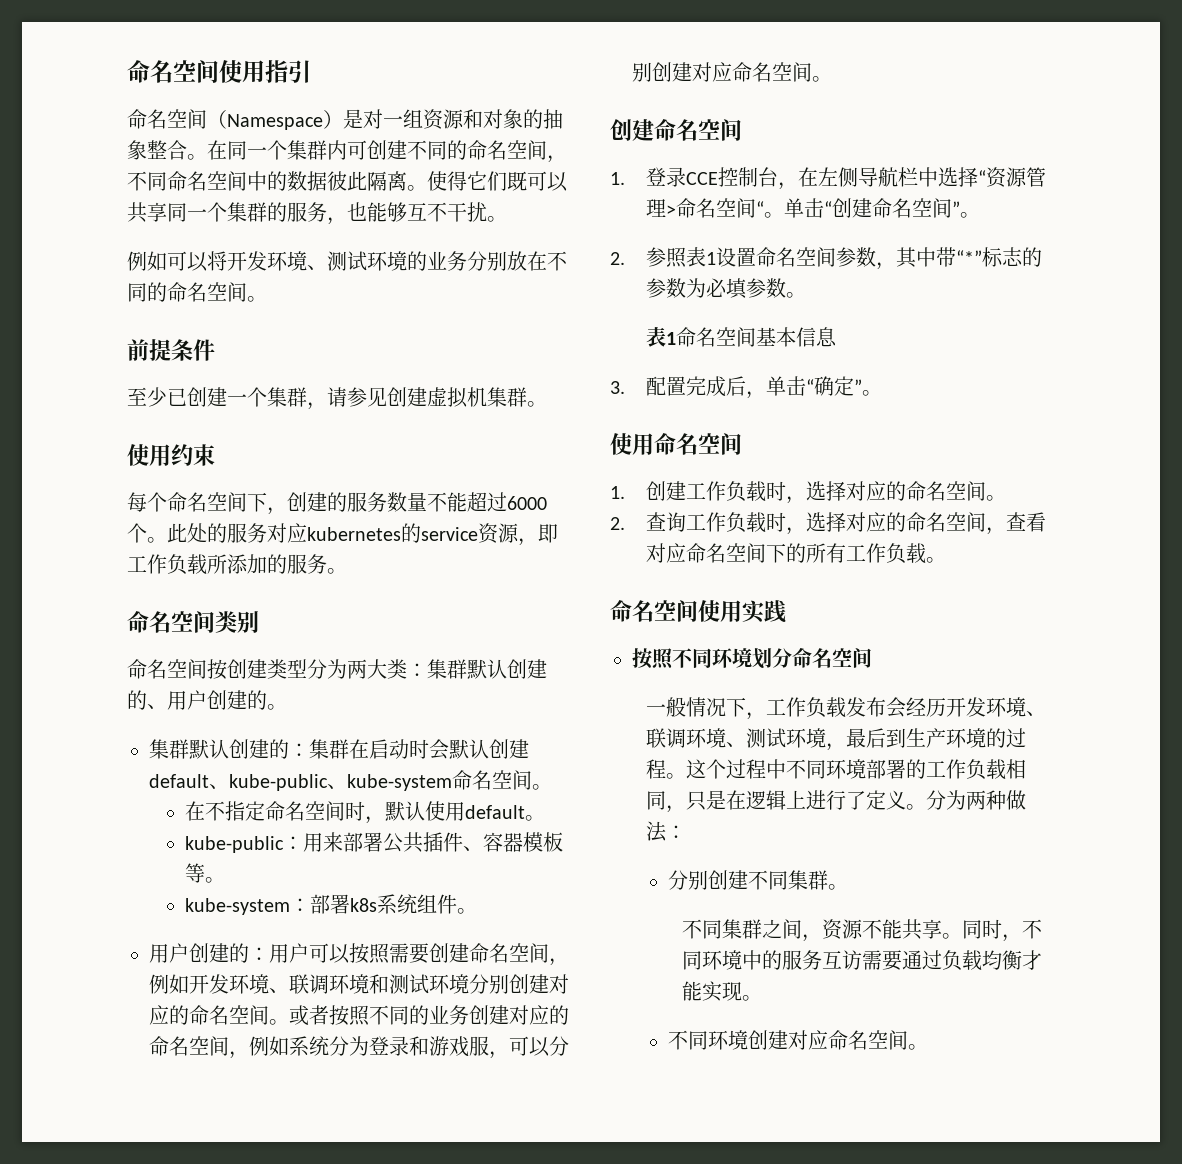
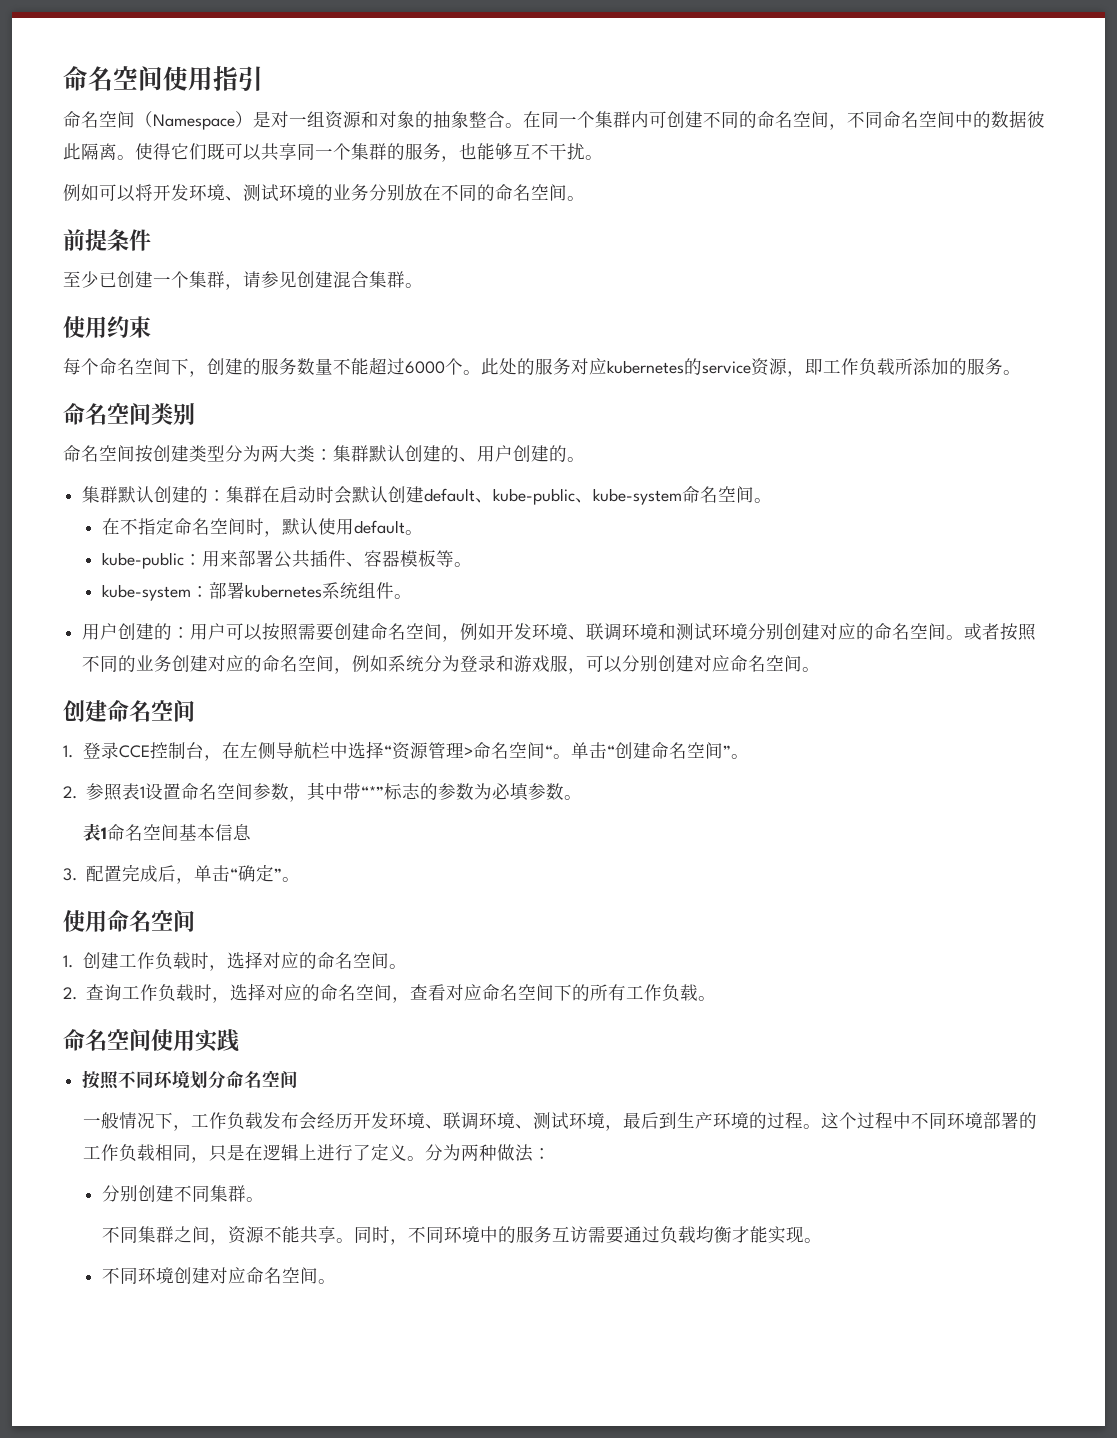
[427,387,487,408] 虚拟机 -> [333,271,369,288] 混合
[350,898,378,912] k8s -> [244,584,322,598] kubernetes

